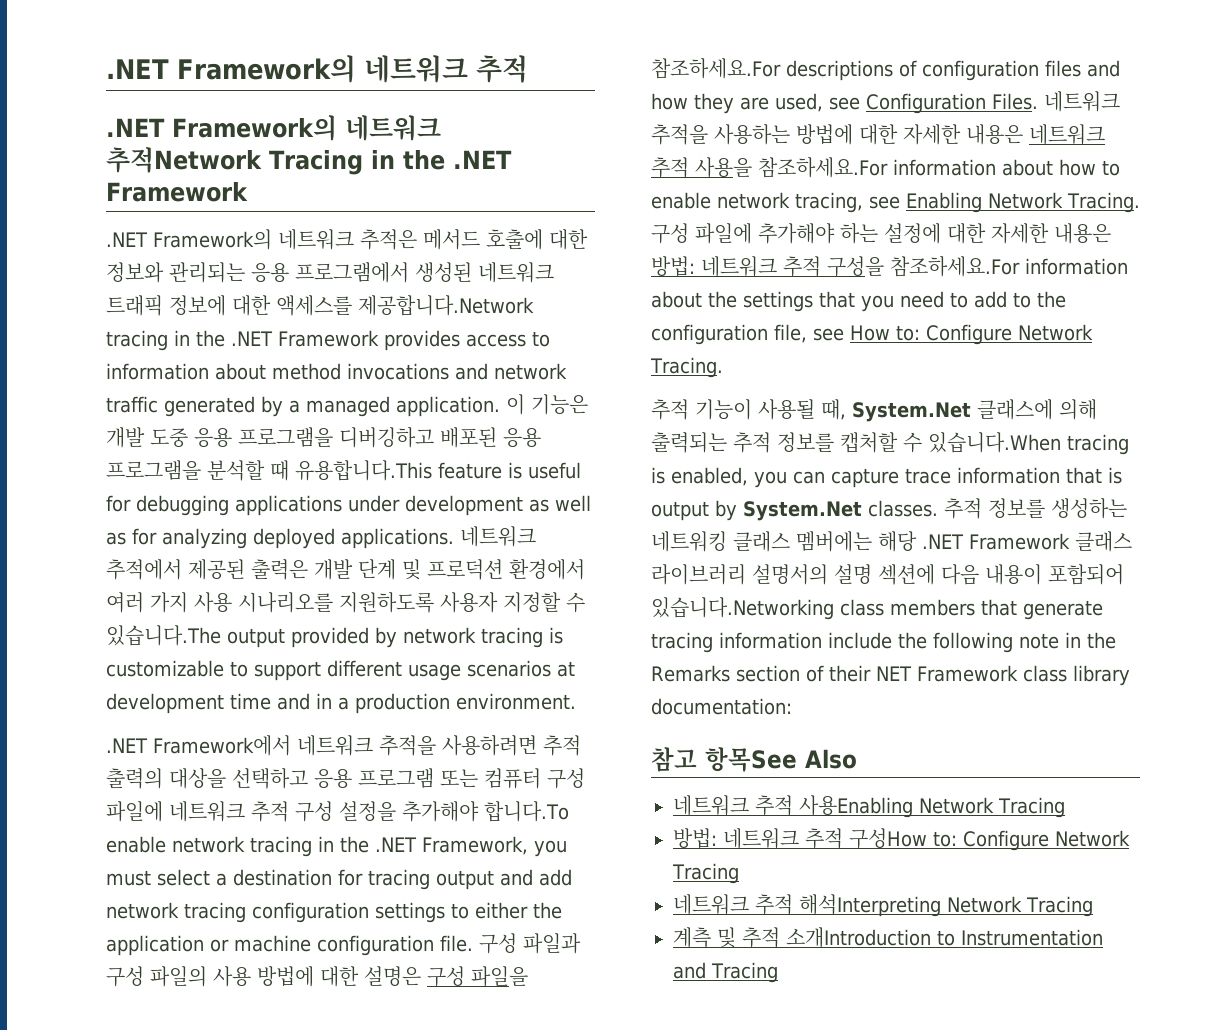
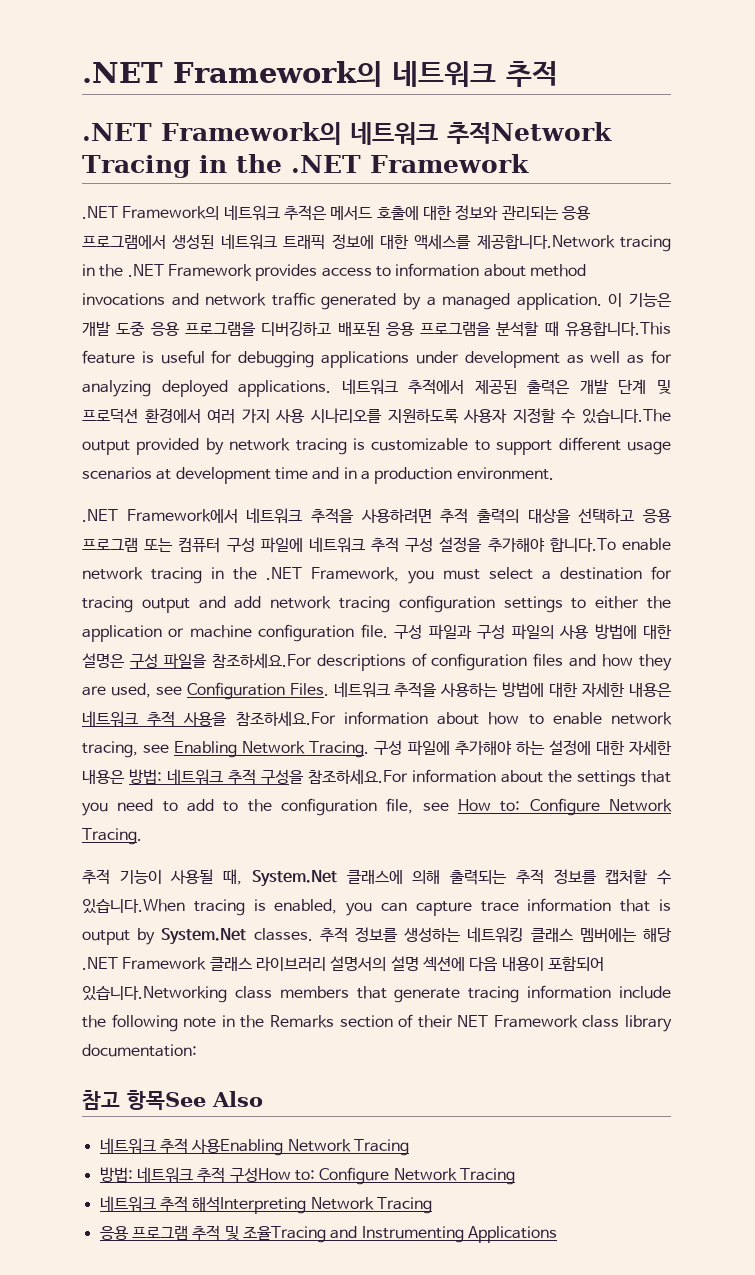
[673,927,1103,948] [673,962,778,983] 계측 및 추적 소개Introduction to Instrumentation and Tracing -> [99,1225,557,1243] 응용 프로그램 추적 및 조율Tracing and Instrumenting Applications

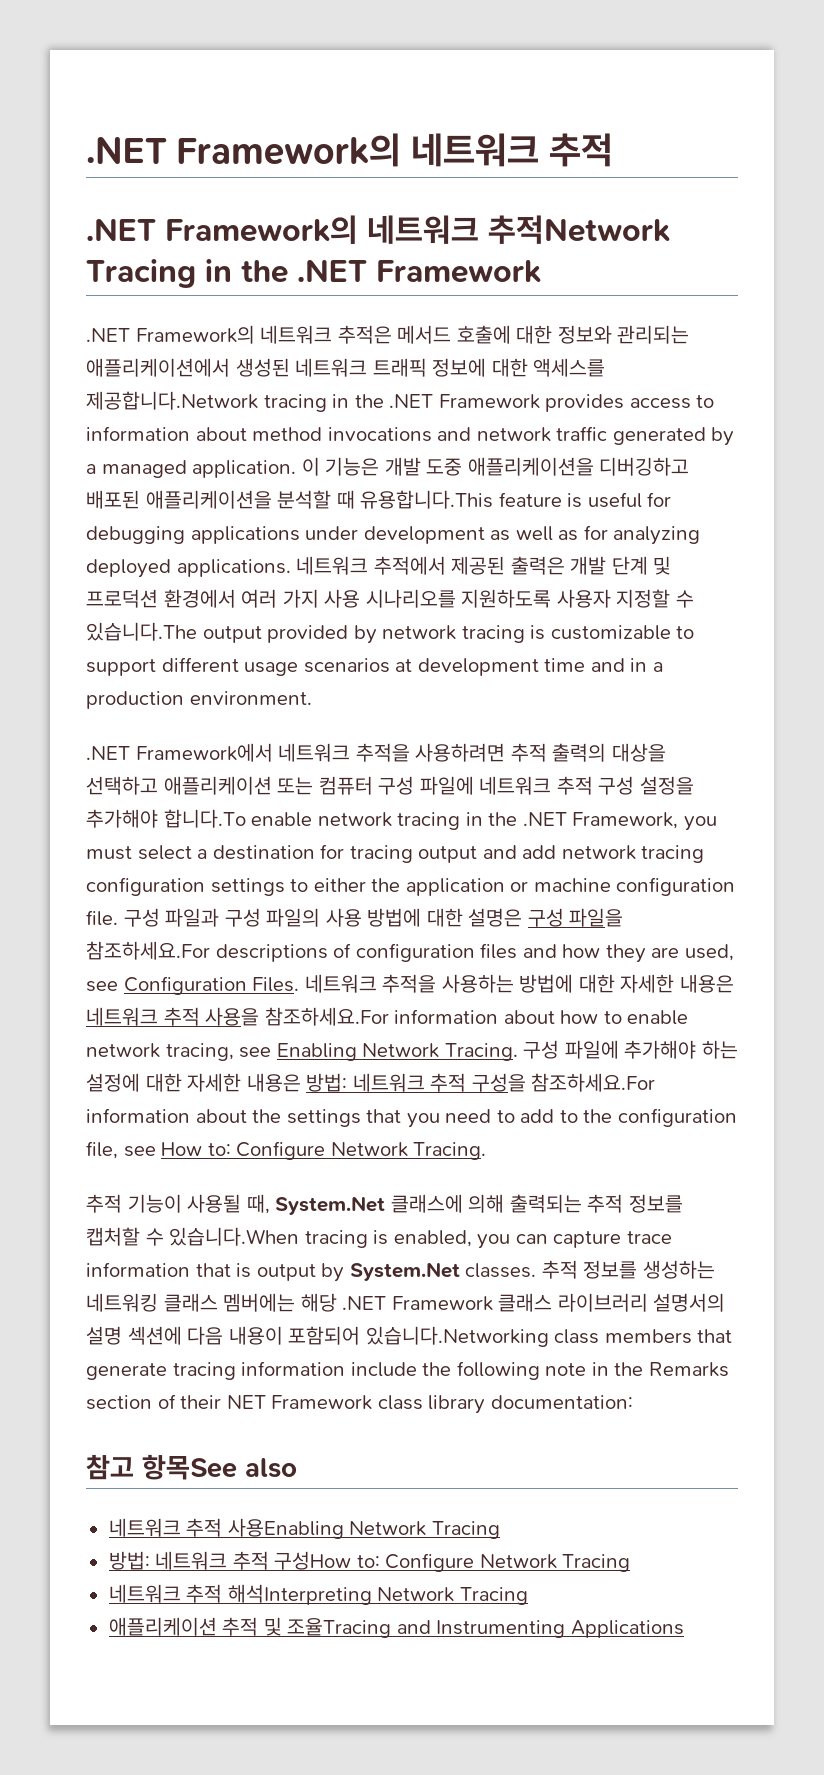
[561,206,591,220] [82,235,166,249] 응용 프로그램에서 -> [86,358,230,377] 애플리케이션에서
[150,321,492,337] 응용 프로그램을 디버깅하고 배포된 응용 프로그램을 -> [467,457,690,476] [86,490,272,509] 애플리케이션을 디버깅하고 배포된 애플리케이션을
[643,509,673,523] [82,538,138,552] 응용 프로그램 -> [163,776,272,795] 애플리케이션
[212,1091,263,1107] Also -> [245,1458,297,1478] also
[99,1226,188,1240] 응용 프로그램 -> [108,1617,217,1636] 애플리케이션

